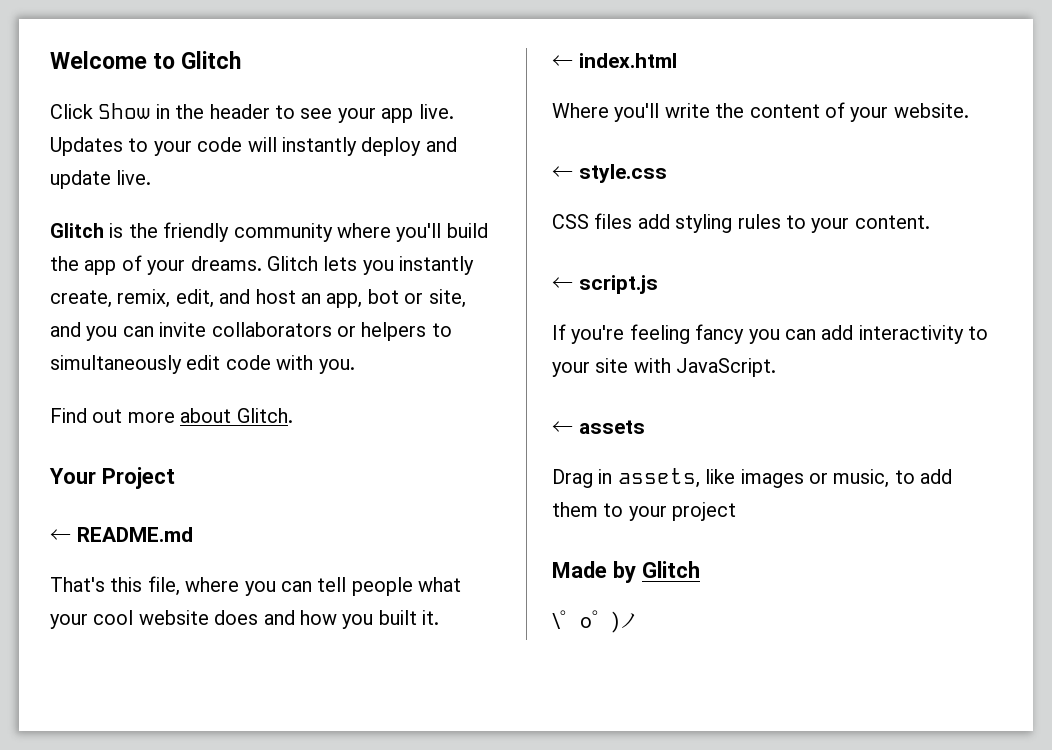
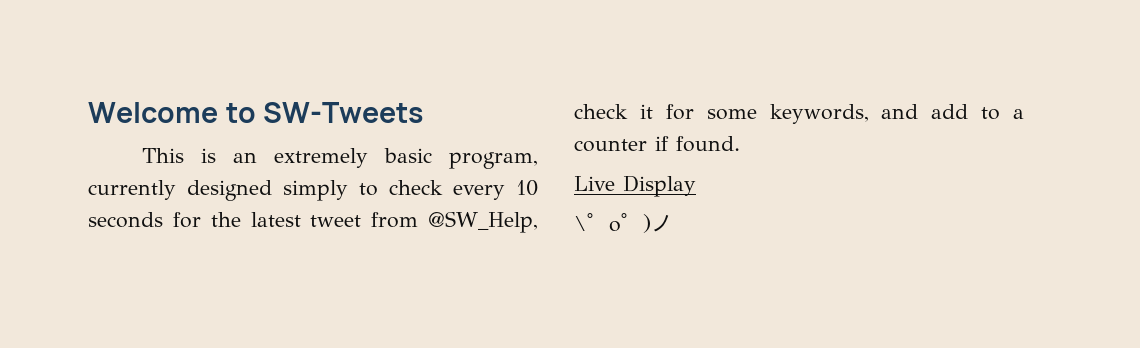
[181,51,242,69] [50,103,454,123] [50,137,457,156] [50,170,152,189] [50,222,488,242] [50,255,475,275] [50,289,466,308] [50,322,452,341] [50,355,355,374] [50,408,293,423] [49,467,175,489] [50,527,193,542] [50,576,462,596] [50,610,440,629] [552,53,677,68] [552,102,969,122] [552,164,667,183] [552,213,930,233] [552,275,658,294] [552,324,989,344] [552,358,777,377] [552,420,645,434] [552,468,953,488] [552,502,737,521] [552,561,700,583] Glitch // Click Show in the header to see your app live. Updates to your code will instantly deploy and update live. // Glitch is the friendly community where you'll build the app of your dreams. Glitch lets you instantly create, remix, edit, and host an app, bot or site, and you can invite collaborators or helpers to simultaneously edit code with you. // Find out more about Glitch. // Your Project // ← README.md // That's this file, where you can tell people what your cool website does and how you built it. // ← index.html // Where you'll write the content of your website. // ← style.css // CSS files add styling rules to your content. // ← script.js // If you're feeling fancy you can add interactivity to your site with JavaScript. // ← assets // Drag in assets, like images or music, to add them to your project // Made by Glitch -> [263,102,424,123] [142,148,538,169] [88,180,538,201] [88,211,538,233] [574,104,1024,124] [574,136,740,152] [574,175,696,197] SW-Tweets // This is an extremely basic program, currently designed simply to check every 10 seconds for the latest tweet from @SW_Help, check it for some keywords, and add to a counter if found. // Live Display

